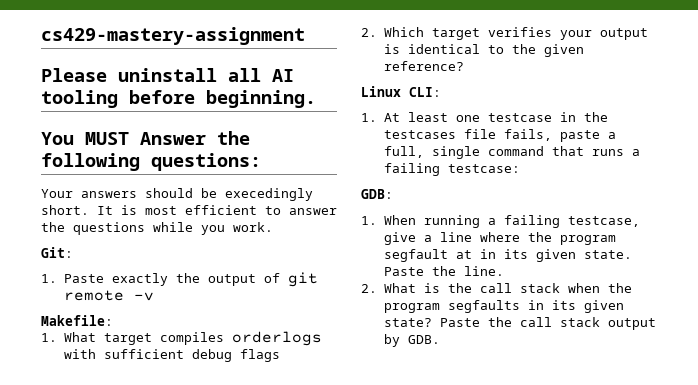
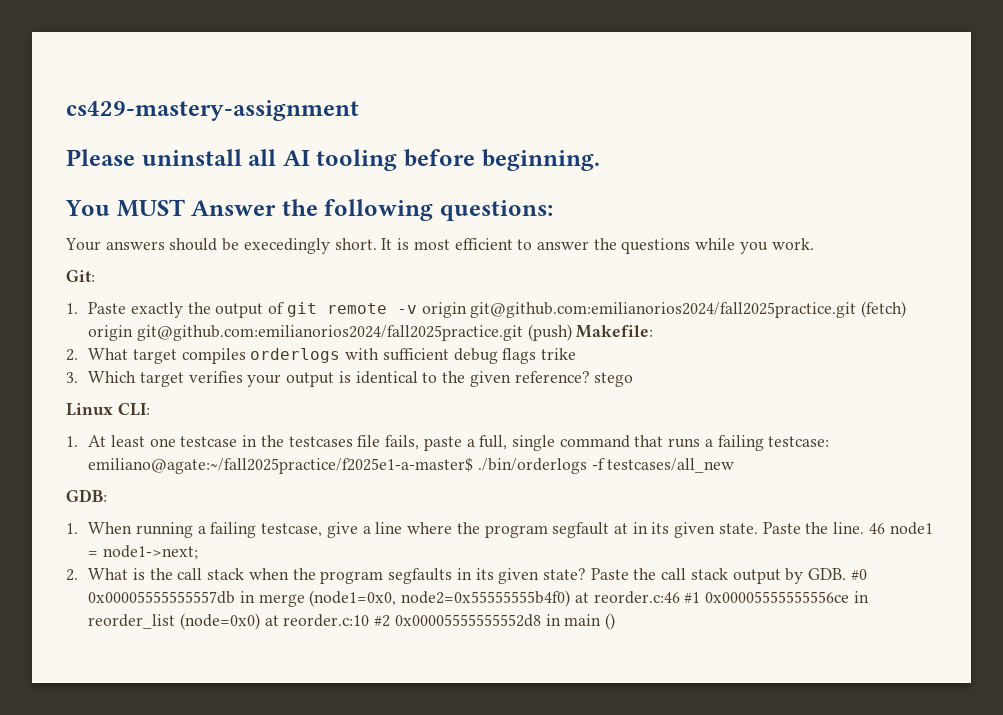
(154, 296) // -> [421,301,907,318] [88,324,572,341] origin git@github.com:emilianorios2024/fall2025practice.git (fetch) origin git@github.com:emilianorios2024/fall2025practice.git (push)
[41,333,57,342] 1. -> [66,349,78,361] 2.
[361,28,377,37] // 2. -> [541,348,577,360] [66,372,78,383] trike // 3.
(464, 66) none -> [594,372,634,387] stego
(520, 168) none -> [88,457,735,474] emiliano@agate:~/fall2025practice/f2025e1-a-master$ ./bin/orderlogs -f testcases/all_new
(504, 271) none -> [868,522,933,535] [88,545,198,560] 46 node1 = node1->next;
(440, 339) none -> [850,569,867,581] [88,590,869,607] [88,613,616,630] #0 0x00005555555557db in merge (node1=0x0, node2=0x55555555b4f0) at reorder.c:46 #1 0x00005555555556ce in reorder_list (node=0x0) at reorder.c:10 #2 0x00005555555552d8 in main ()

